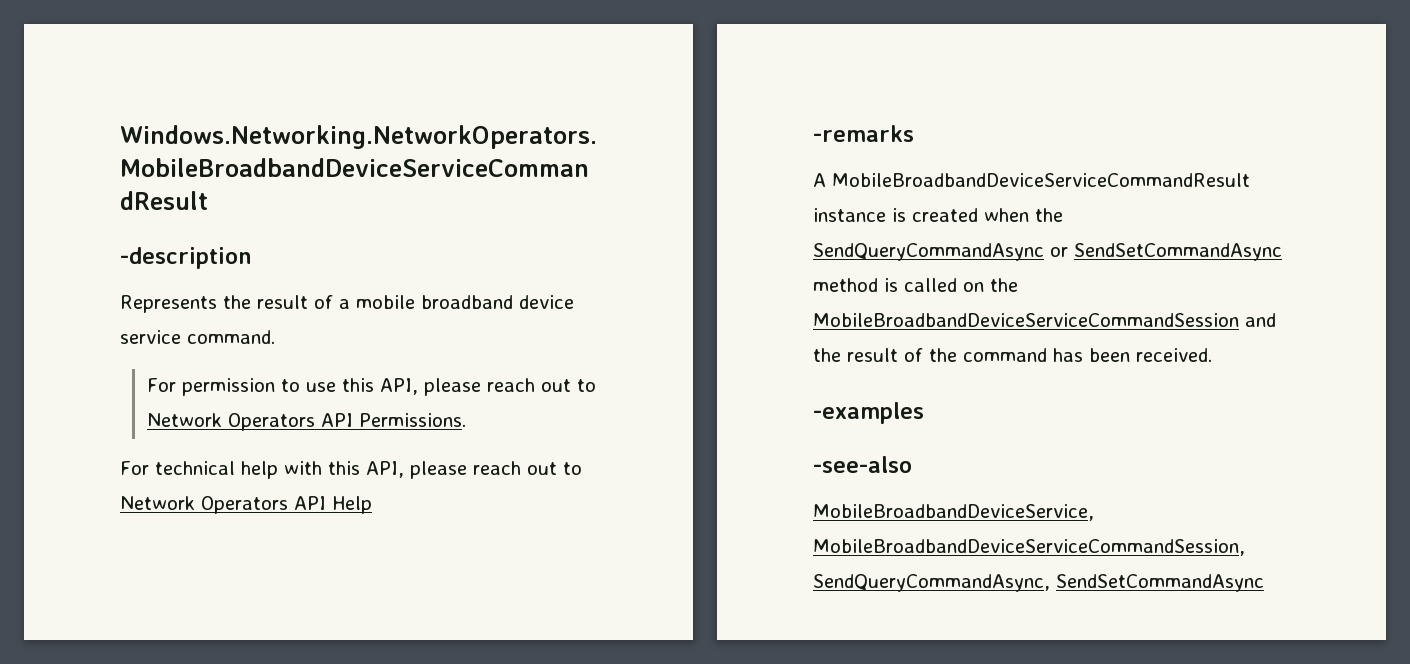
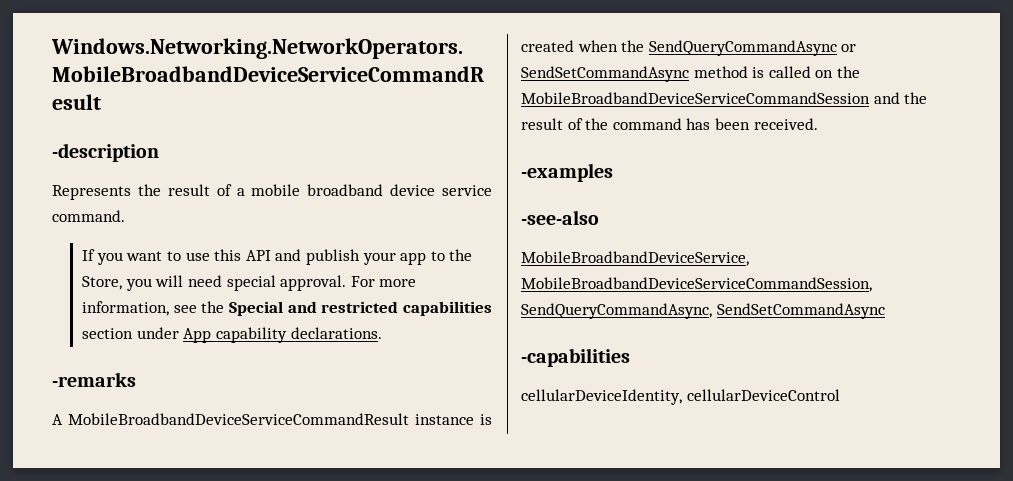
[146,378,596,396] [146,413,466,431] [120,461,582,479] [120,496,372,514] For permission to use this API, please reach out to Network Operators API Permissions. // For technical help with this API, please reach out to Network Operators API Help -> [82,249,473,265] [82,275,417,291] [82,301,492,316] [82,327,382,343] If you want to use this API and publish your app to the Store, you will need special approval. For more information, see the Special and restricted capabilities section under App capability declarations.
(1264, 583) none -> [521,348,630,367] [521,389,840,405] // -capabilities // cellularDeviceIdentity, cellularDeviceControl

